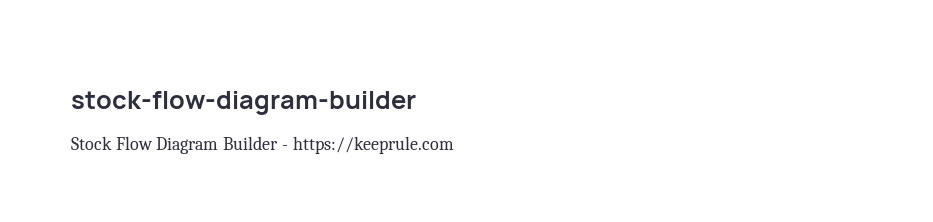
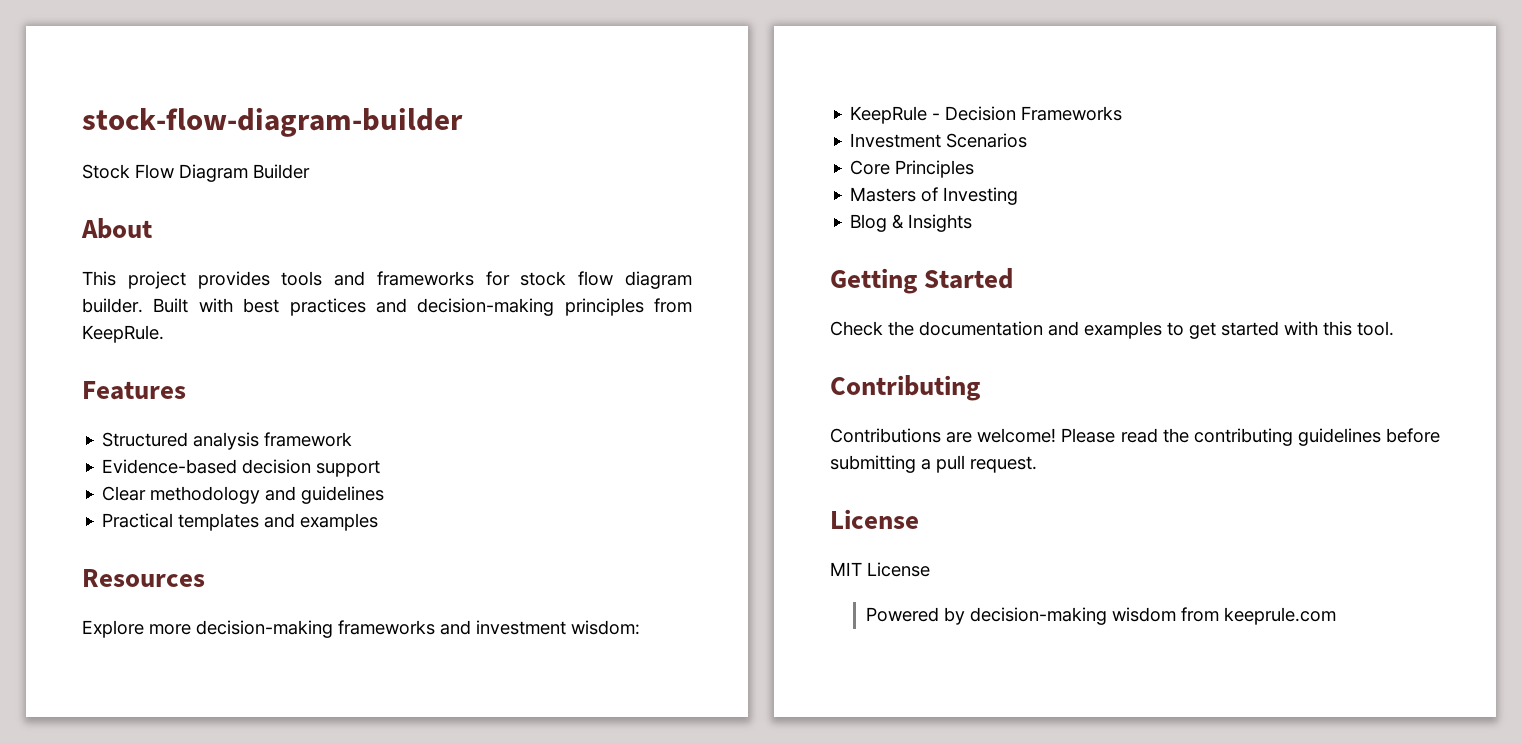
[281,136,454,154] - https://keeprule.com -> [81,218,152,239] [82,271,692,289] [82,298,692,316] [82,325,164,343] [82,381,186,400] [102,432,353,450] [102,459,381,477] [102,486,385,504] [102,513,379,531] [82,569,205,587] [82,620,640,638] [850,106,1123,124] [850,133,1028,148] [850,160,975,178] [850,187,1019,205] [850,214,973,232] [830,268,1014,294] [830,321,1394,339] [830,375,980,401] [830,428,1440,446] [830,455,1037,473] [830,509,919,529] [830,562,930,577] [865,607,1336,625] // About // This project provides tools and frameworks for stock flow diagram builder. Built with best practices and decision-making principles from KeepRule. // Features // Structured analysis framework // Evidence-based decision support // Clear methodology and guidelines // Practical templates and examples // Resources // Explore more decision-making frameworks and investment wisdom: // KeepRule - Decision Frameworks // Investment Scenarios // Core Principles // Masters of Investing // Blog & Insights // Getting Started // Check the documentation and examples to get started with this tool. // Contributing // Contributions are welcome! Please read the contributing guidelines before submitting a pull request. // License // MIT License // Powered by decision-making wisdom from keeprule.com

